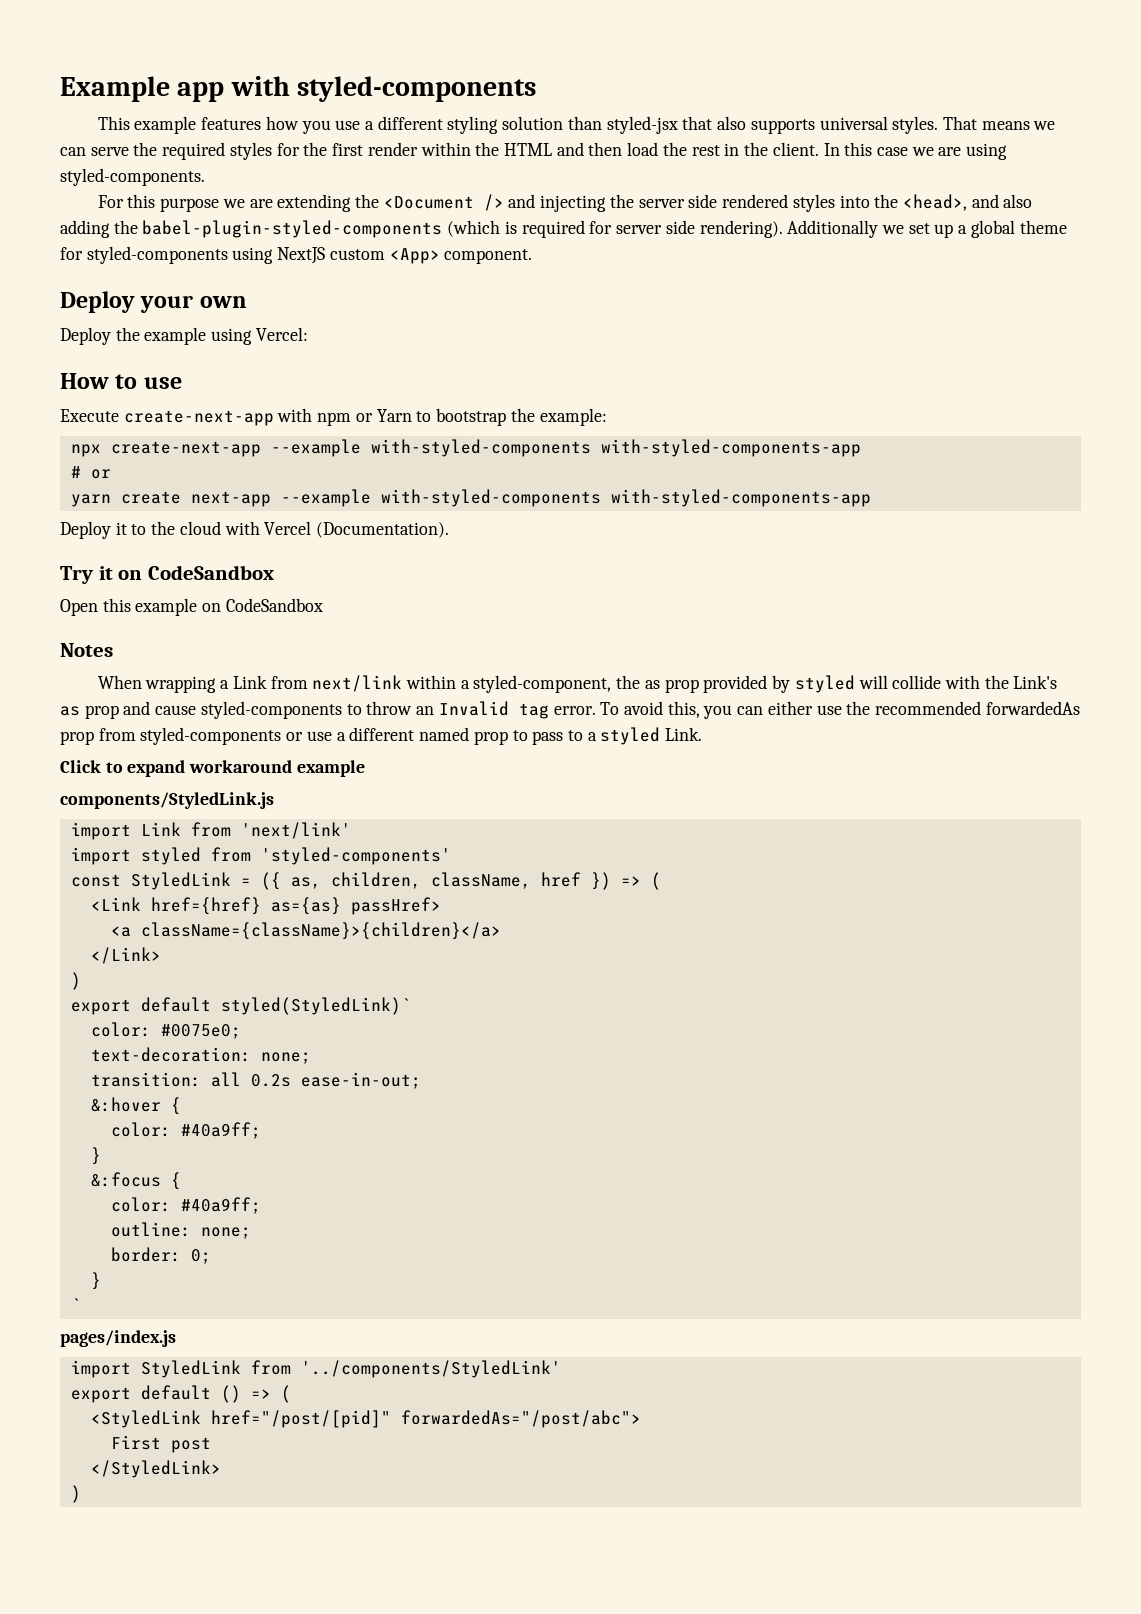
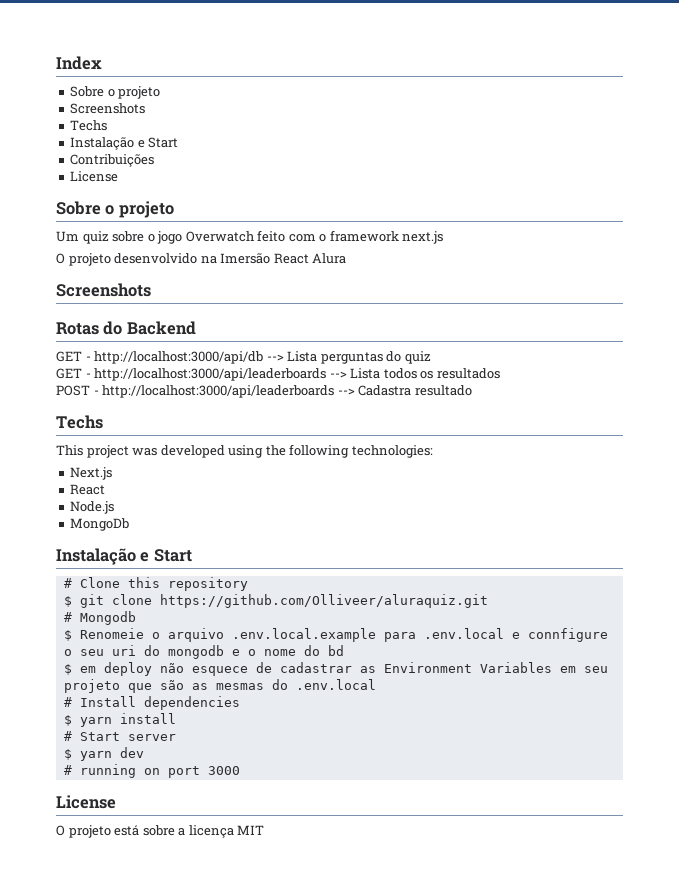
[60,76,537,102] [97,116,1056,134] [60,142,1008,160] [60,168,205,186] [97,194,1033,212] [60,220,1067,238] [60,246,533,264] [60,291,247,313] [60,327,308,345] [60,373,182,389] [60,408,607,426] [70,439,861,457] [70,466,111,479] [70,489,871,507] [60,521,450,539] [60,565,274,584] [60,598,323,616] [60,643,113,657] [97,675,1058,693] [60,701,1080,719] [60,727,703,745] [60,760,365,777] [60,792,274,809] [70,822,351,840] [70,847,451,865] [70,872,661,890] [90,897,441,915] [110,922,501,940] [90,947,161,964] [70,972,81,990] [70,997,411,1015] [90,1022,241,1039] [90,1047,311,1064] [90,1072,421,1089] [90,1097,181,1115] [110,1122,261,1139] [90,1147,101,1165] [90,1172,181,1190] [110,1197,261,1214] [110,1222,251,1239] [110,1247,211,1264] [90,1272,101,1290] [70,1298,81,1311] [60,1330,176,1347] [70,1360,561,1378] [70,1385,291,1403] [90,1410,641,1428] [110,1435,211,1453] [90,1460,221,1478] [70,1485,81,1503] Example app with styled-components // This example features how you use a different styling solution than styled-jsx that also supports universal styles. That means we can serve the required styles for the first render within the HTML and then load the rest in the client. In this case we are using styled-components. // For this purpose we are extending the <Document /> and injecting the server side rendered styles into the <head>, and also adding the babel-plugin-styled-components (which is required for server side rendering). Additionally we set up a global theme for styled-components using NextJS custom <App> component. // Deploy your own // Deploy the example using Vercel: // How to use // Execute create-next-app with npm or Yarn to bootstrap the example: // npx create-next-app --example with-styled-components with-styled-components-app // # or // yarn create next-app --example with-styled-components with-styled-components-app // Deploy it to the cloud with Vercel (Documentation). // Try it on CodeSandbox // Open this example on CodeSandbox // Notes // When wrapping a Link from next/link within a styled-component, the as prop provided by styled will collide with the Link's as prop and cause styled-components to throw an Invalid tag error. To avoid this, you can either use the recommended forwardedAs prop from styled-components or use a different named prop to pass to a styled Link. // Click to expand workaround example // components/StyledLink.js // import Link from 'next/link' // import styled from 'styled-components' // const StyledLink = ({ as, children, className, href }) => ( // <Link href={href} as={as} passHref> // <a className={className}>{children}</a> // </Link> // ) // export default styled(StyledLink)` // color: #0075e0; // text-decoration: none; // transition: all 0.2s ease-in-out; // &:hover { // color: #40a9ff; // } // &:focus { // color: #40a9ff; // outline: none; // border: 0; // } // ` // pages/index.js // import StyledLink from '../components/StyledLink' // export default () => ( // <StyledLink href="/post/[pid]" forwardedAs="/post/abc"> // First post // </StyledLink> // ) -> [56,56,102,70] [70,86,161,99] [70,103,146,114] [70,120,108,131] [70,137,179,150] [70,154,155,167] [70,171,119,182] [56,201,174,218] [56,230,444,244] [56,253,347,266] [56,283,151,297] [56,321,196,335] [56,351,431,364] [56,368,500,381] [56,385,472,398] [56,415,103,429] [56,444,433,458] [70,467,113,480] [70,484,106,495] [70,501,115,514] [70,518,130,531] [56,548,192,565] [63,577,248,591] [63,594,488,608] [63,611,136,625] [63,628,608,642] [63,645,344,659] [63,662,608,676] [63,679,376,693] [63,696,240,710] [63,713,176,727] [63,731,176,741] [63,747,144,761] [63,764,240,778] [56,795,116,809] [56,825,265,838] Index // Sobre o projeto // Screenshots // Techs // Instalação e Start // Contribuições // License // Sobre o projeto // Um quiz sobre o jogo Overwatch feito com o framework next.js // O projeto desenvolvido na Imersão React Alura // Screenshots // Rotas do Backend // GET - http://localhost:3000/api/db --> Lista perguntas do quiz // GET - http://localhost:3000/api/leaderboards --> Lista todos os resultados // POST - http://localhost:3000/api/leaderboards --> Cadastra resultado // Techs // This project was developed using the following technologies: // Next.js // React // Node.js // MongoDb // Instalação e Start // # Clone this repository // $ git clone https://github.com/Olliveer/aluraquiz.git // # Mongodb // $ Renomeie o arquivo .env.local.example para .env.local e connfigure o seu uri do mongodb e o nome do bd // $ em deploy não esquece de cadastrar as Environment Variables em seu projeto que são as mesmas do .env.local // # Install dependencies // $ yarn install // # Start server // $ yarn dev // # running on port 3000 // License // O projeto está sobre a licença MIT

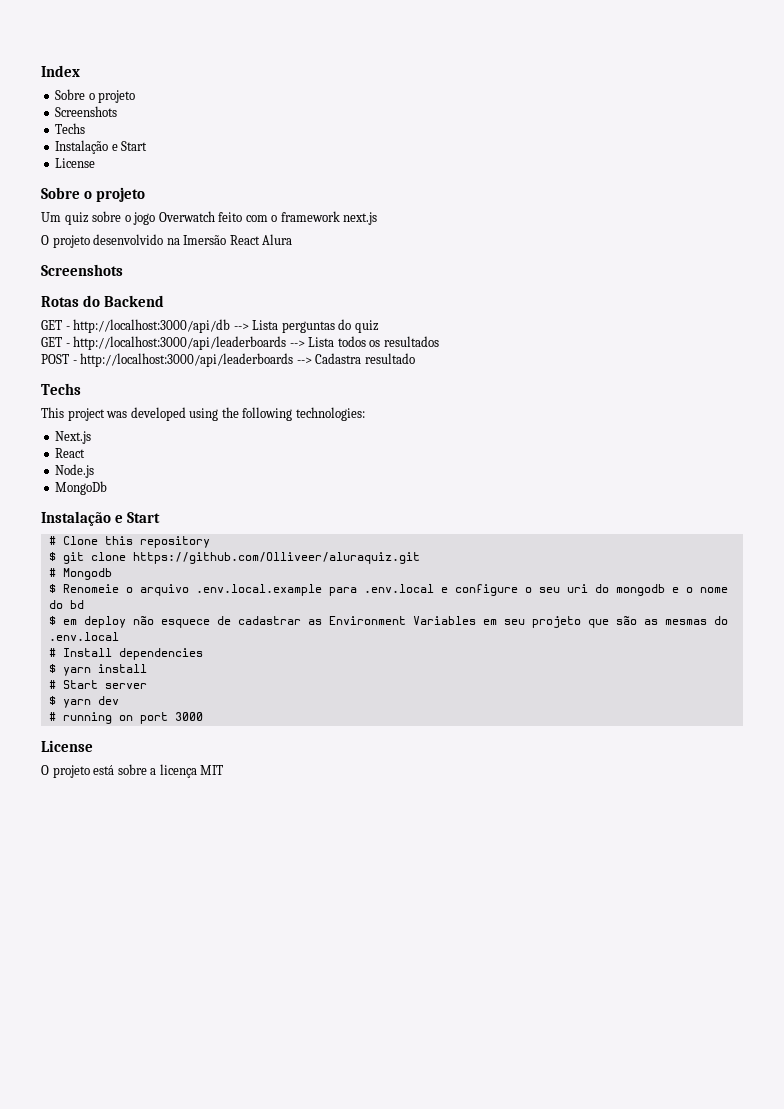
[70,154,155,167] // Contribuições -> (148, 146) none
[527,628,608,642] connfigure -> [454,584,518,596] configure

